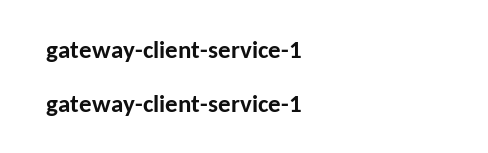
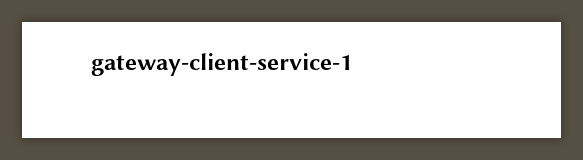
[46,41,302,62] [46,95,302,116] gateway-client-service-1 // gateway-client-service-1 -> [91,53,352,76] gateway-client-service-1

